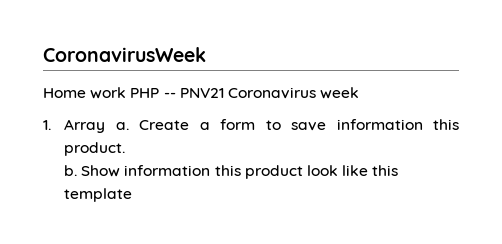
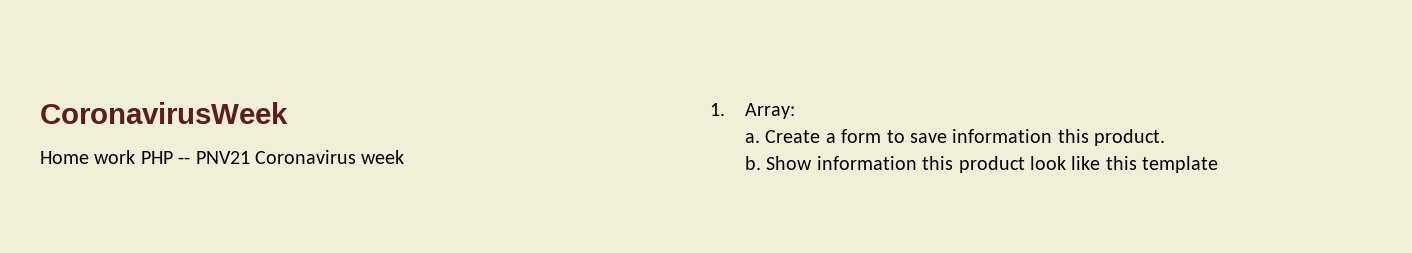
[63,119,105,133] Array -> [744,103,795,119] Array: //

